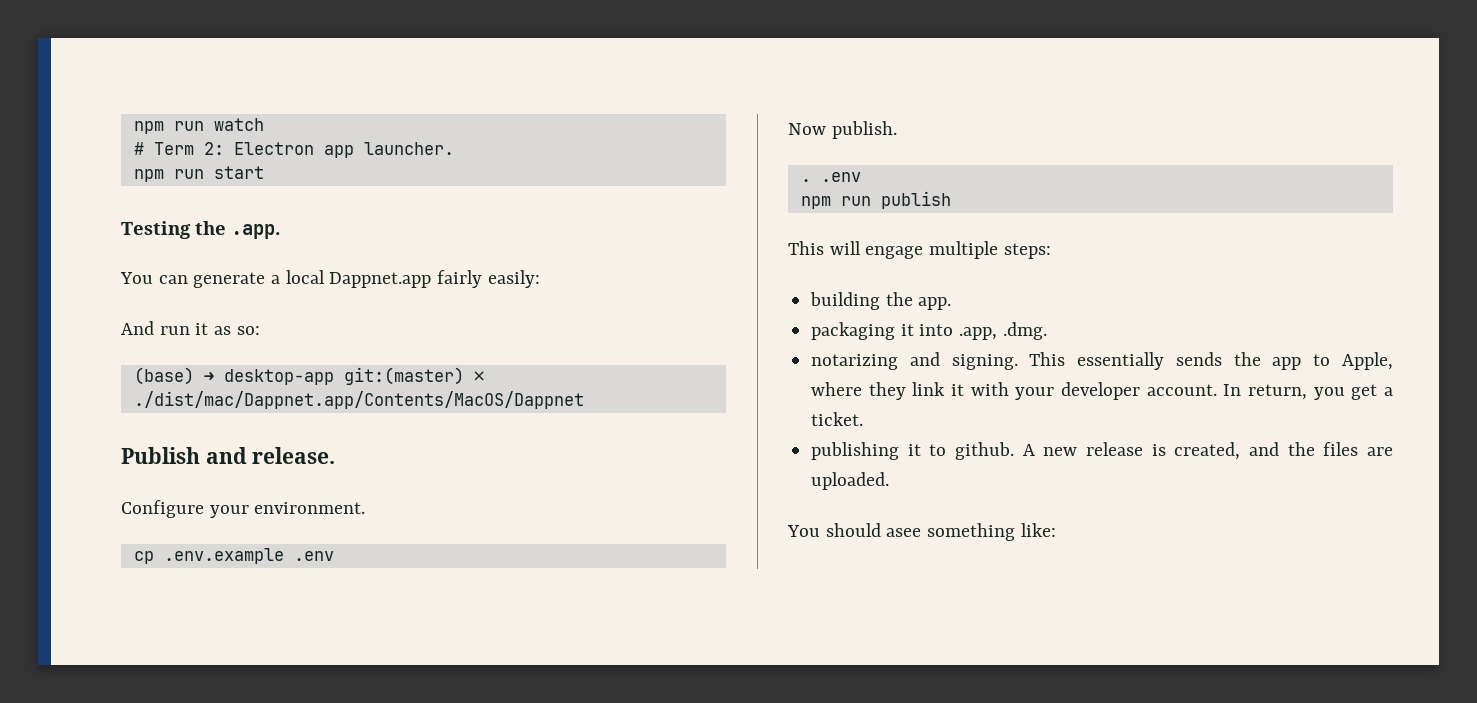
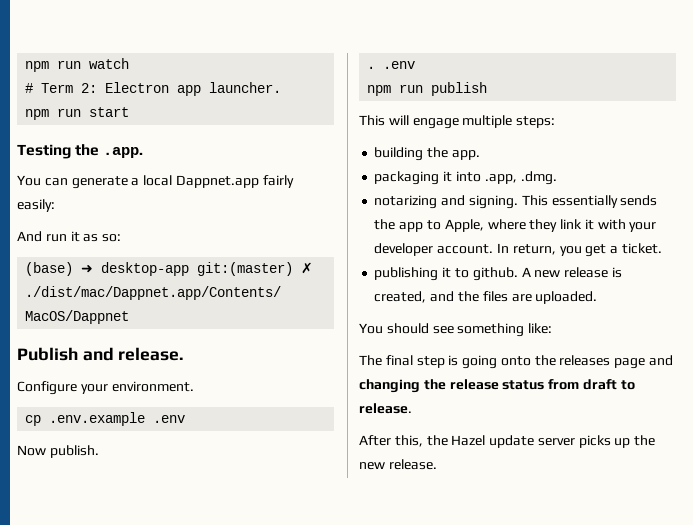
[886,528,922,537] asee -> [432,326,454,334] see
(1056, 530) none -> [359,355,674,369] [359,379,635,393] [359,403,412,414] [359,435,656,448] [359,459,437,470] // The final step is going onto the releases page and changing the release status from draft to release. // After this, the Hazel update server picks up the new release.

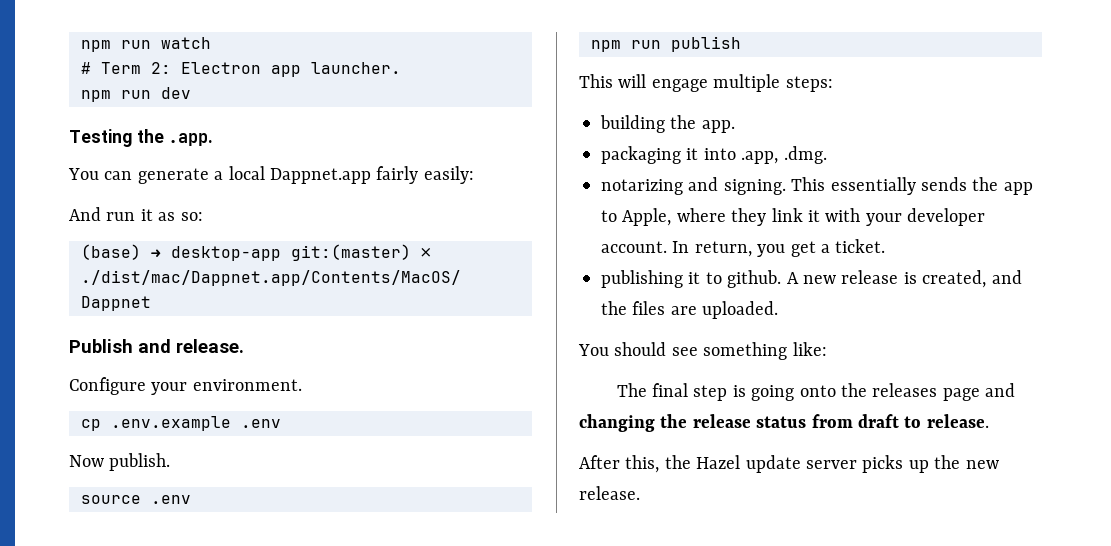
[89,107,130,117] start -> [161,87,191,99] dev
[367,66,376,69] . -> [81,495,141,504] source

